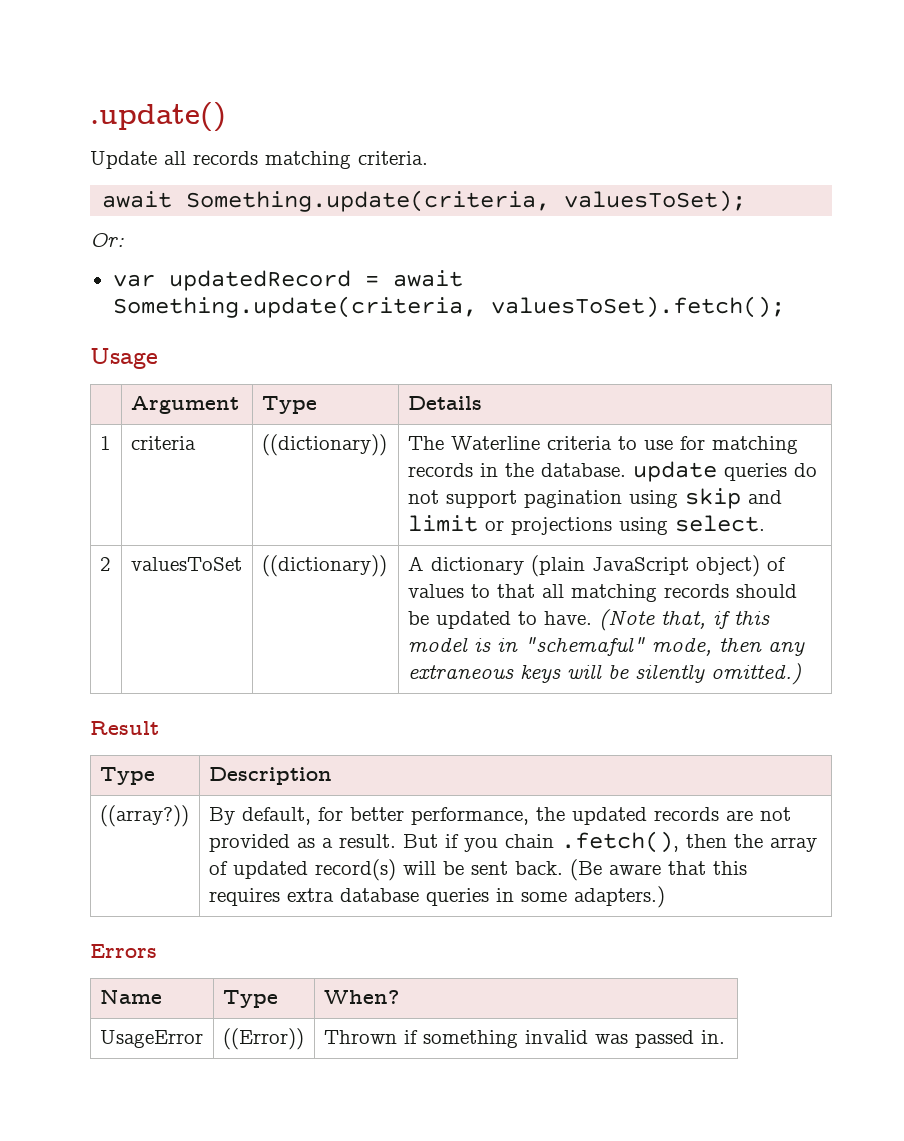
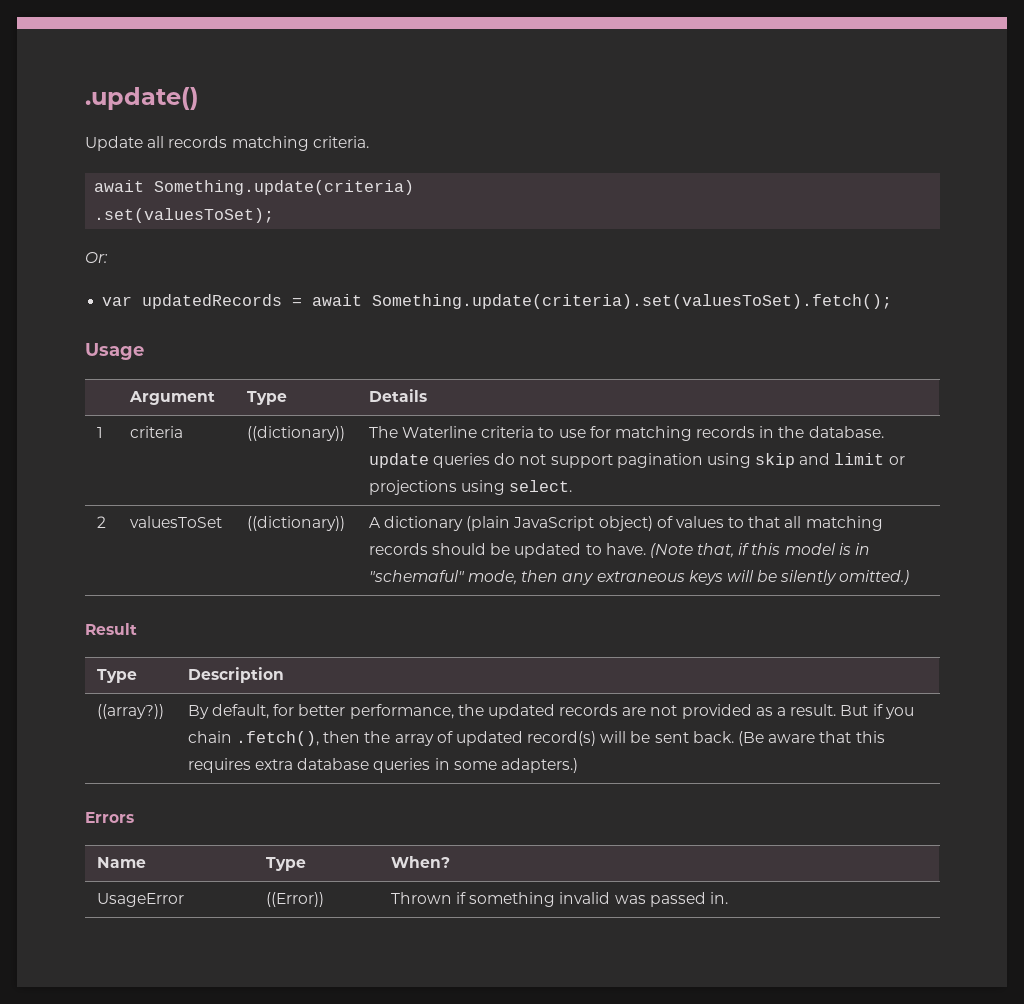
[186,190,747,212] Something.update(criteria, valuesToSet); -> [154,180,415,195] [94,208,275,223] Something.update(criteria) // .set(valuesToSet);
[168,270,351,291] updatedRecord -> [142,294,283,309] updatedRecords
[112,296,785,318] Something.update(criteria, valuesToSet).fetch(); -> [372,294,893,309] Something.update(criteria).set(valuesToSet).fetch();

